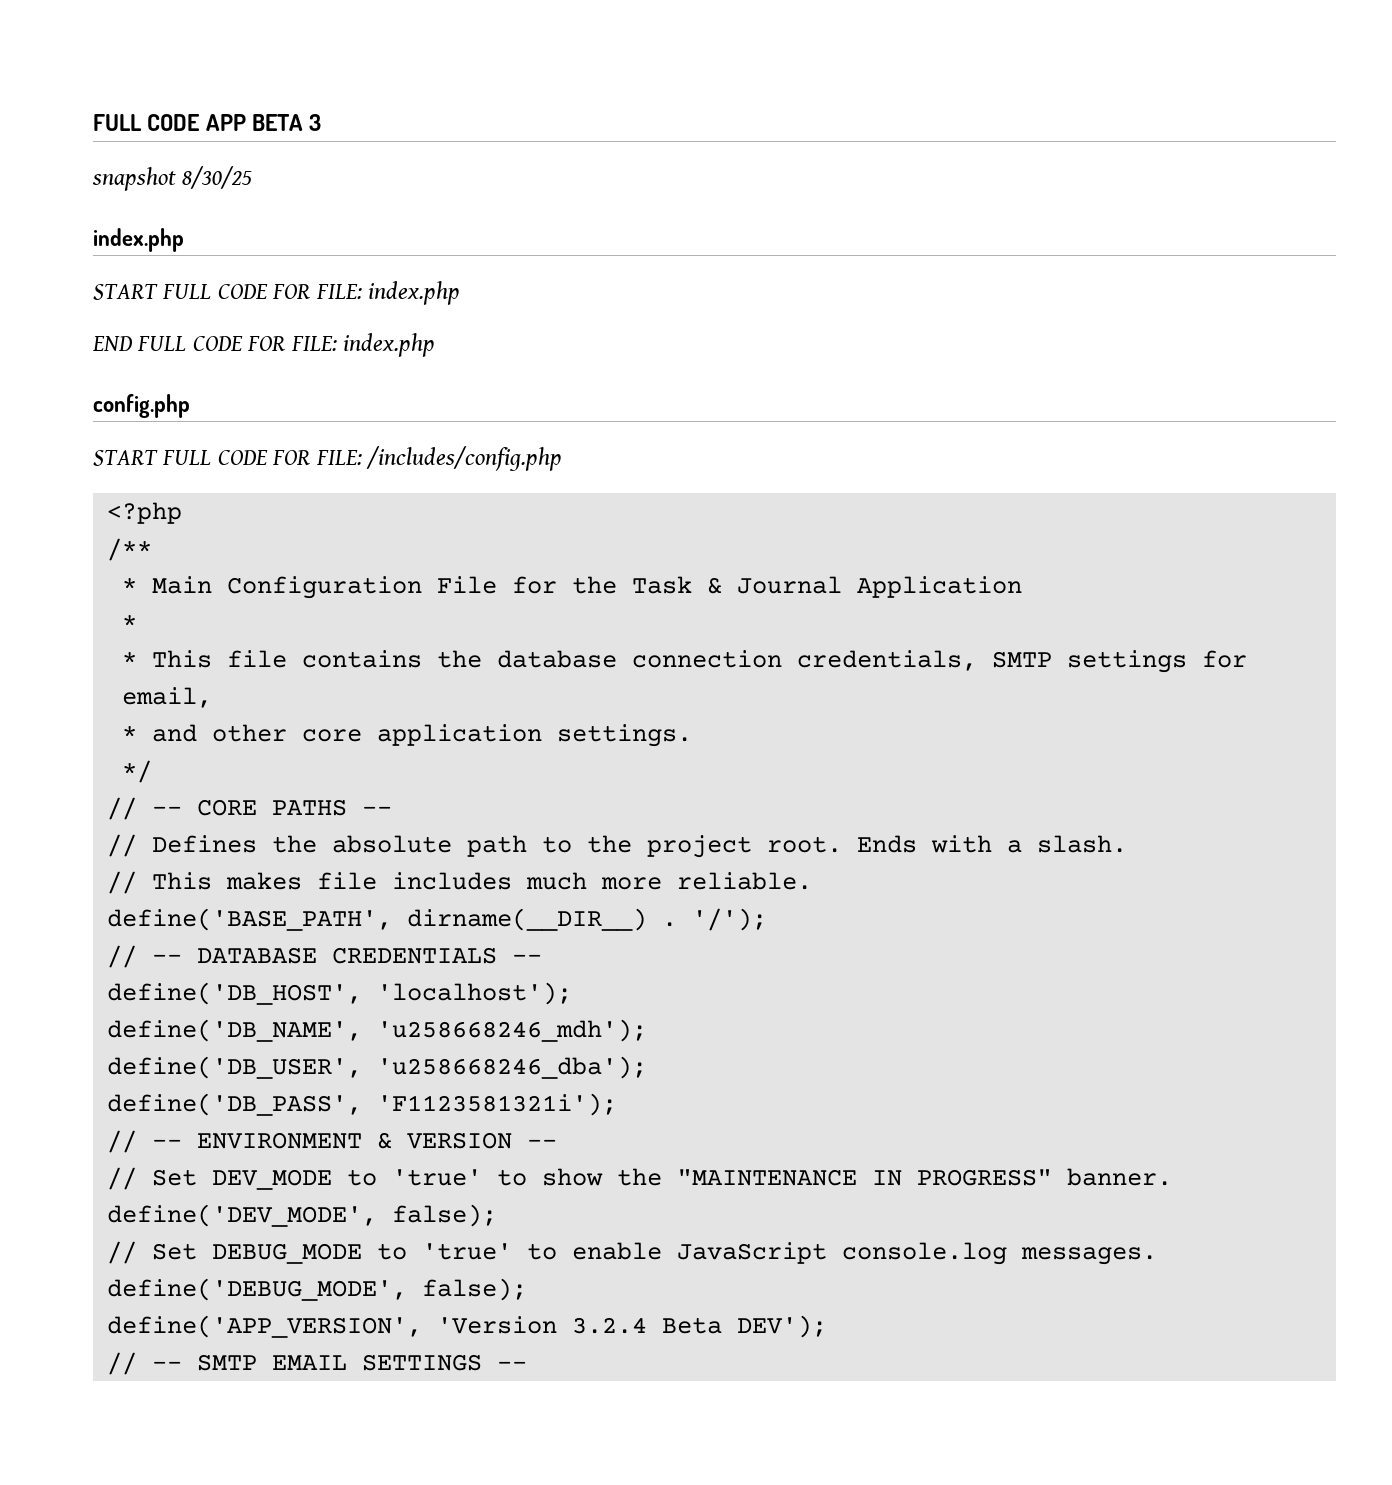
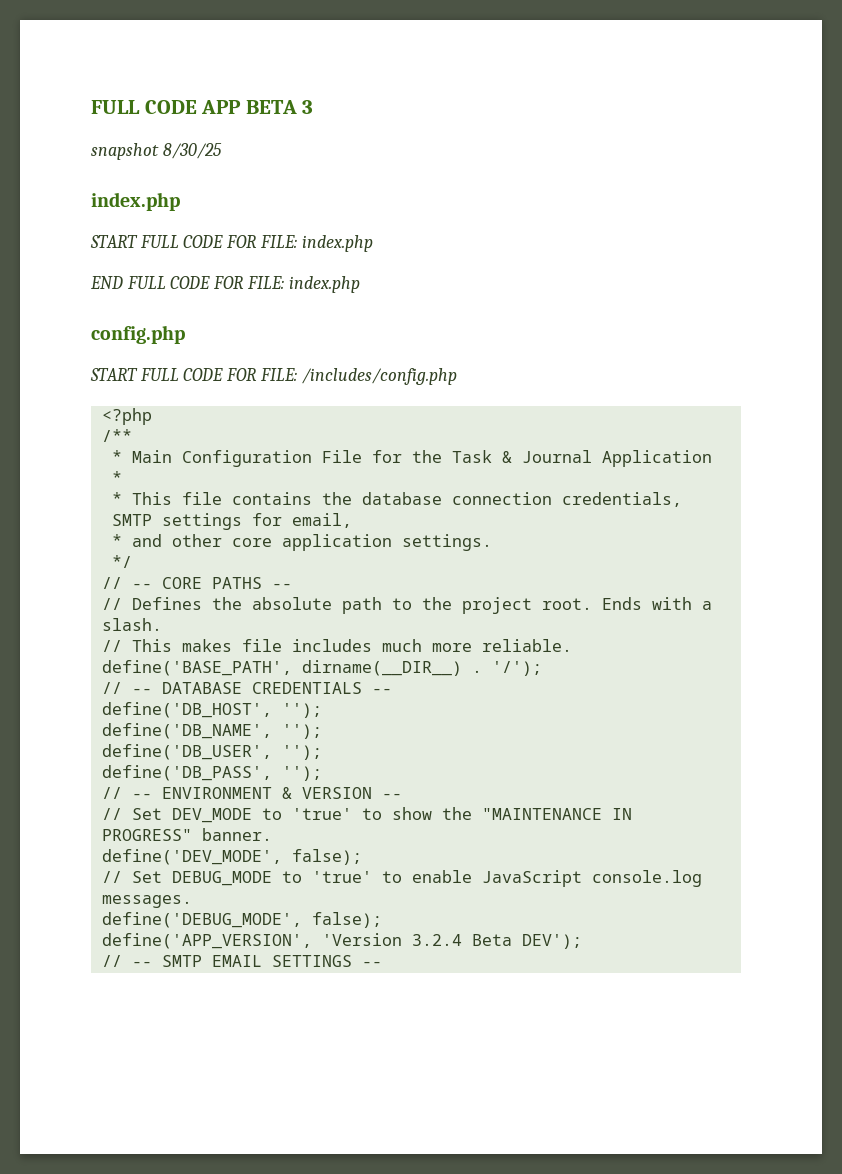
[377,982,573,1005] 'localhost'); -> [281,703,322,718] '');
[377,1019,648,1042] 'u258668246_mdh'); -> [281,724,322,739] '');
[377,1056,648,1079] 'u258668246_dba'); -> [281,745,322,760] '');
[377,1093,618,1116] 'F1123581321i'); -> [281,766,322,781] '');

